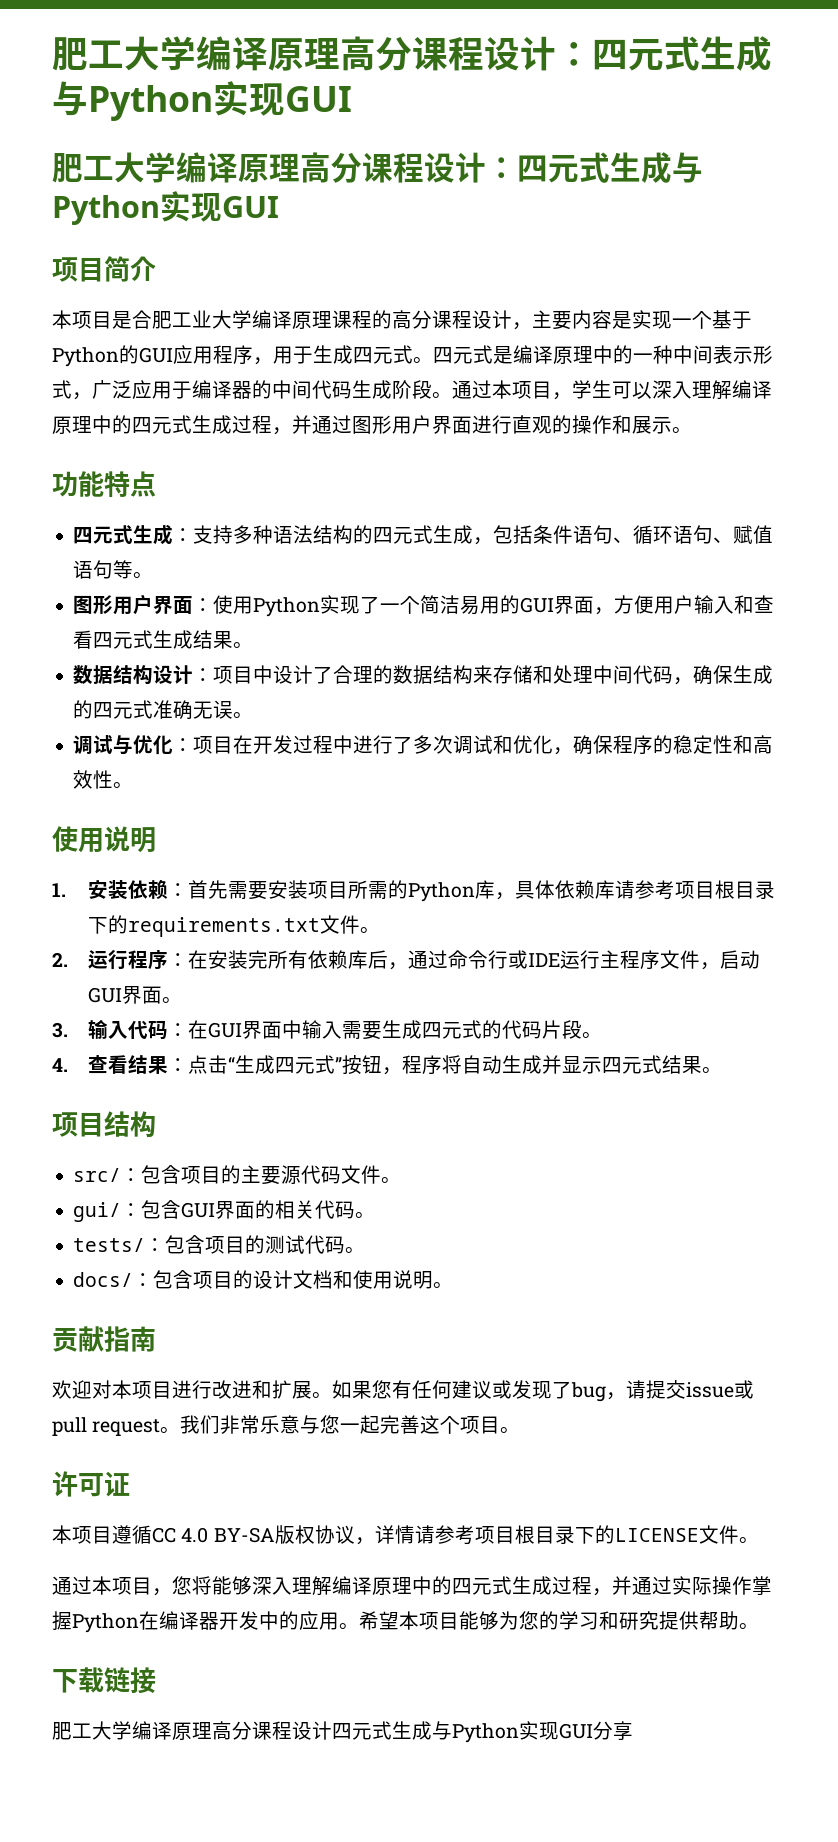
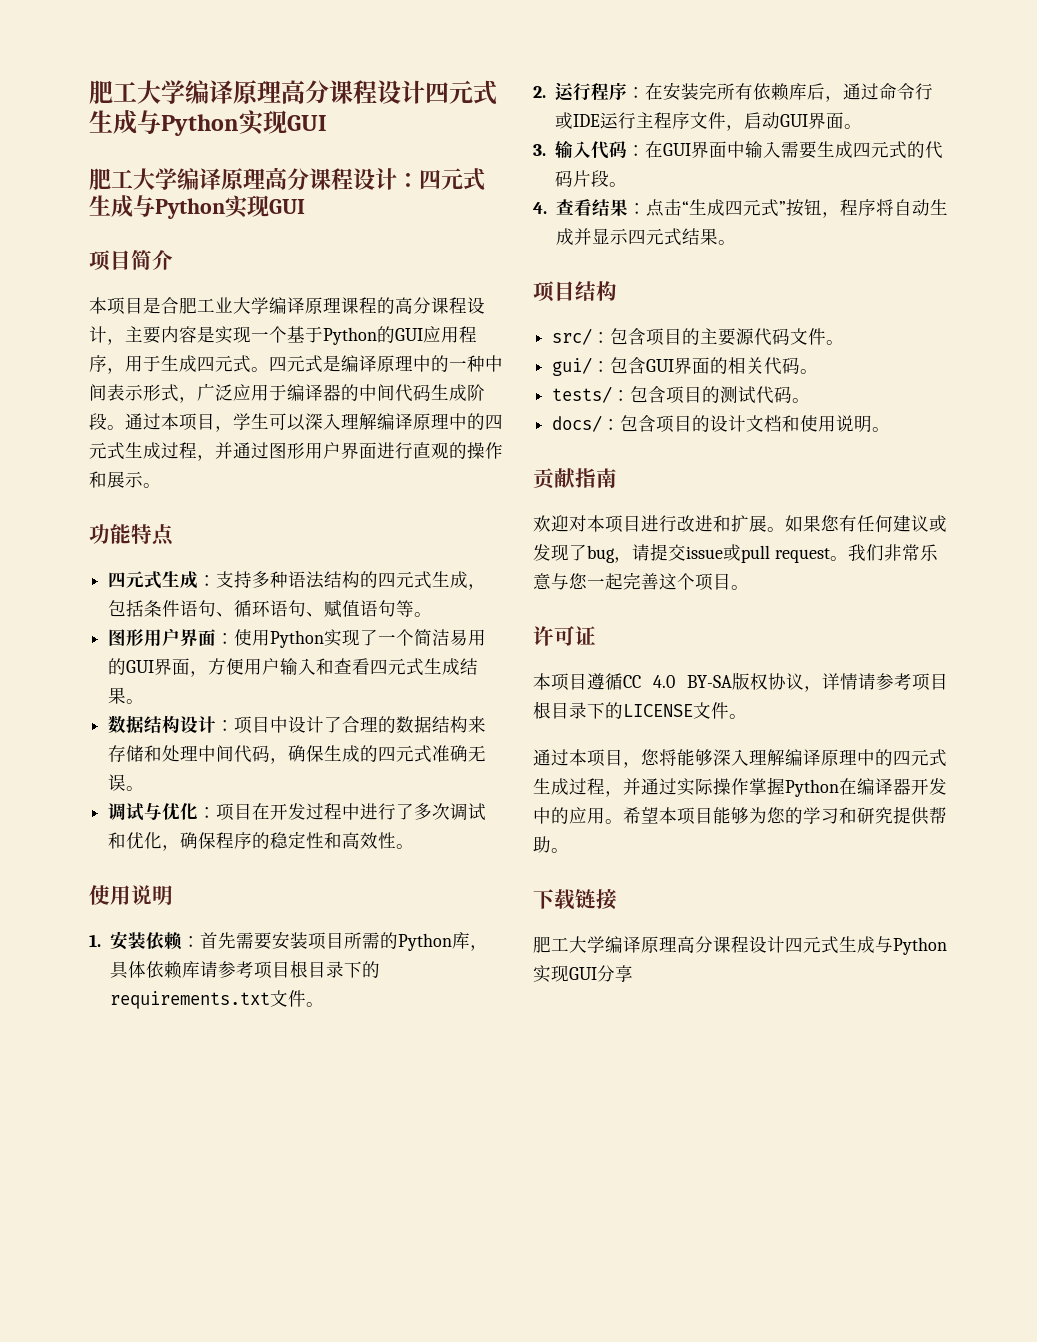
[52,36,592,71] 肥工大学编译原理高分课程设计： -> [89,80,425,104] 肥工大学编译原理高分课程设计

